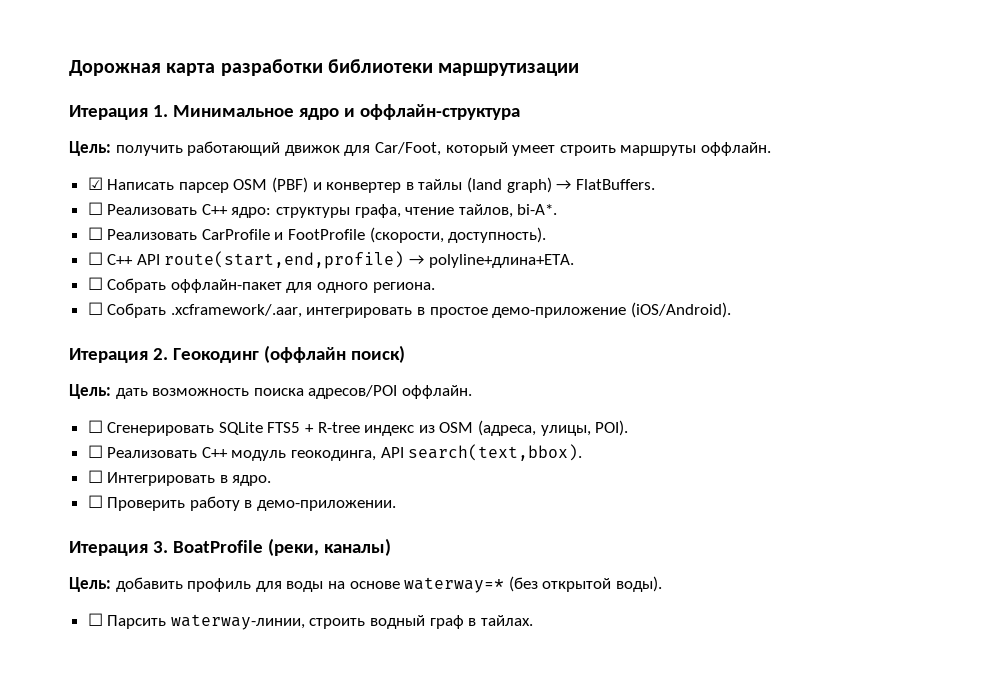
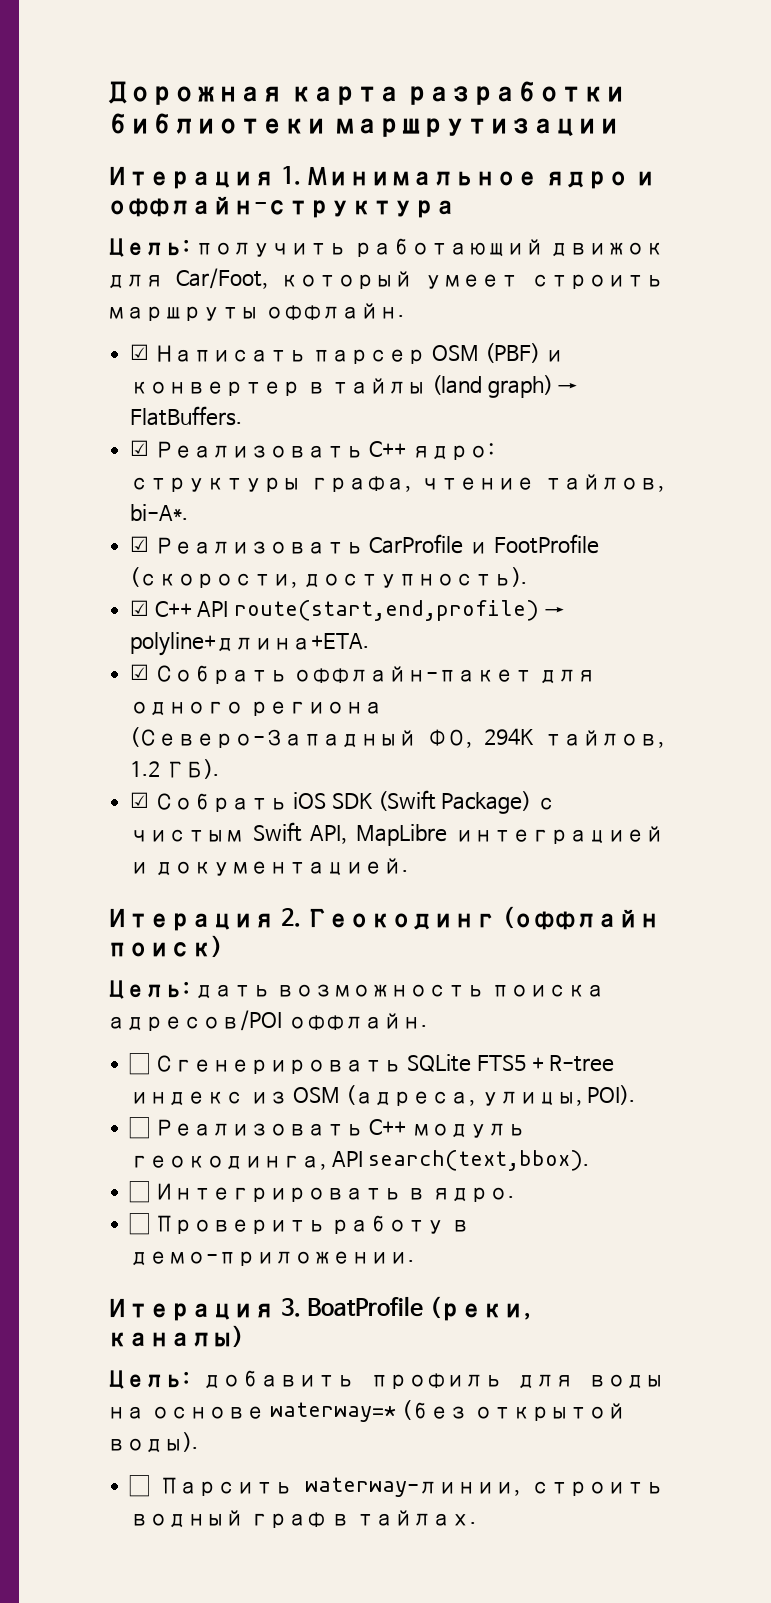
[87,202,103,215] ☐ -> [130,440,150,456] ☑
[87,227,103,240] ☐ -> [130,536,150,552] ☑
[87,252,103,265] ☐ -> [130,600,150,616] ☑
[87,277,103,290] ☐ -> [130,664,150,680] ☑
[372,282,435,293] [87,302,731,318] региона. // ☐ Собрать .xcframework/.aar, интегрировать в простое демо-приложение (iOS/Android). -> [249,701,383,716] [130,727,664,748] [130,759,219,779] [130,790,557,814] [130,822,664,846] [130,858,408,876] региона (Северо-Западный ФО, 294K тайлов, 1.2 ГБ). // ☑ Собрать iOS SDK (Swift Package) с чистым Swift API, MapLibre интеграцией и документацией.

